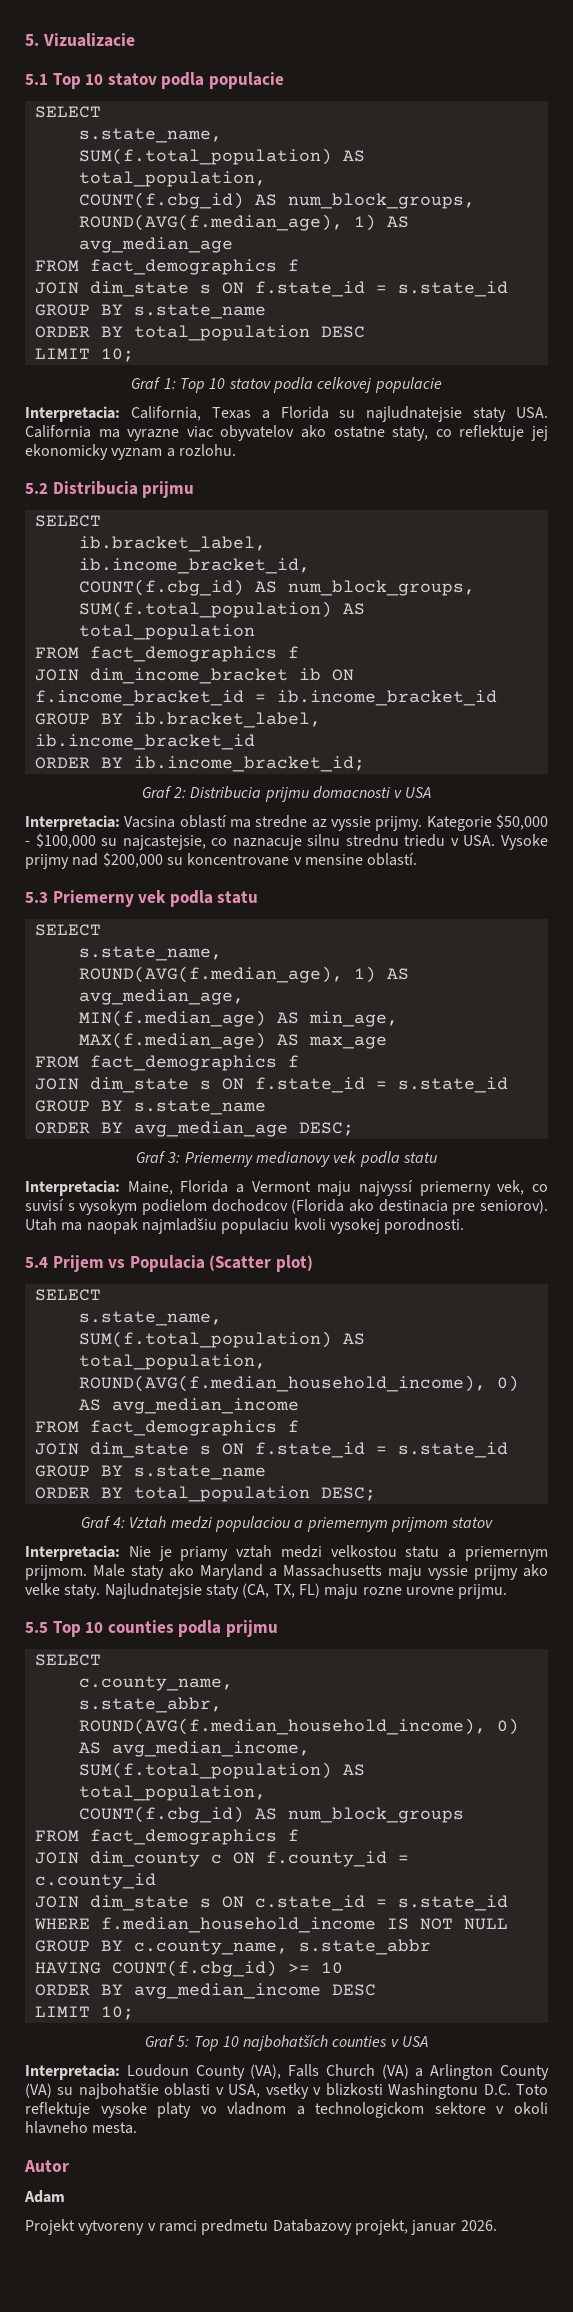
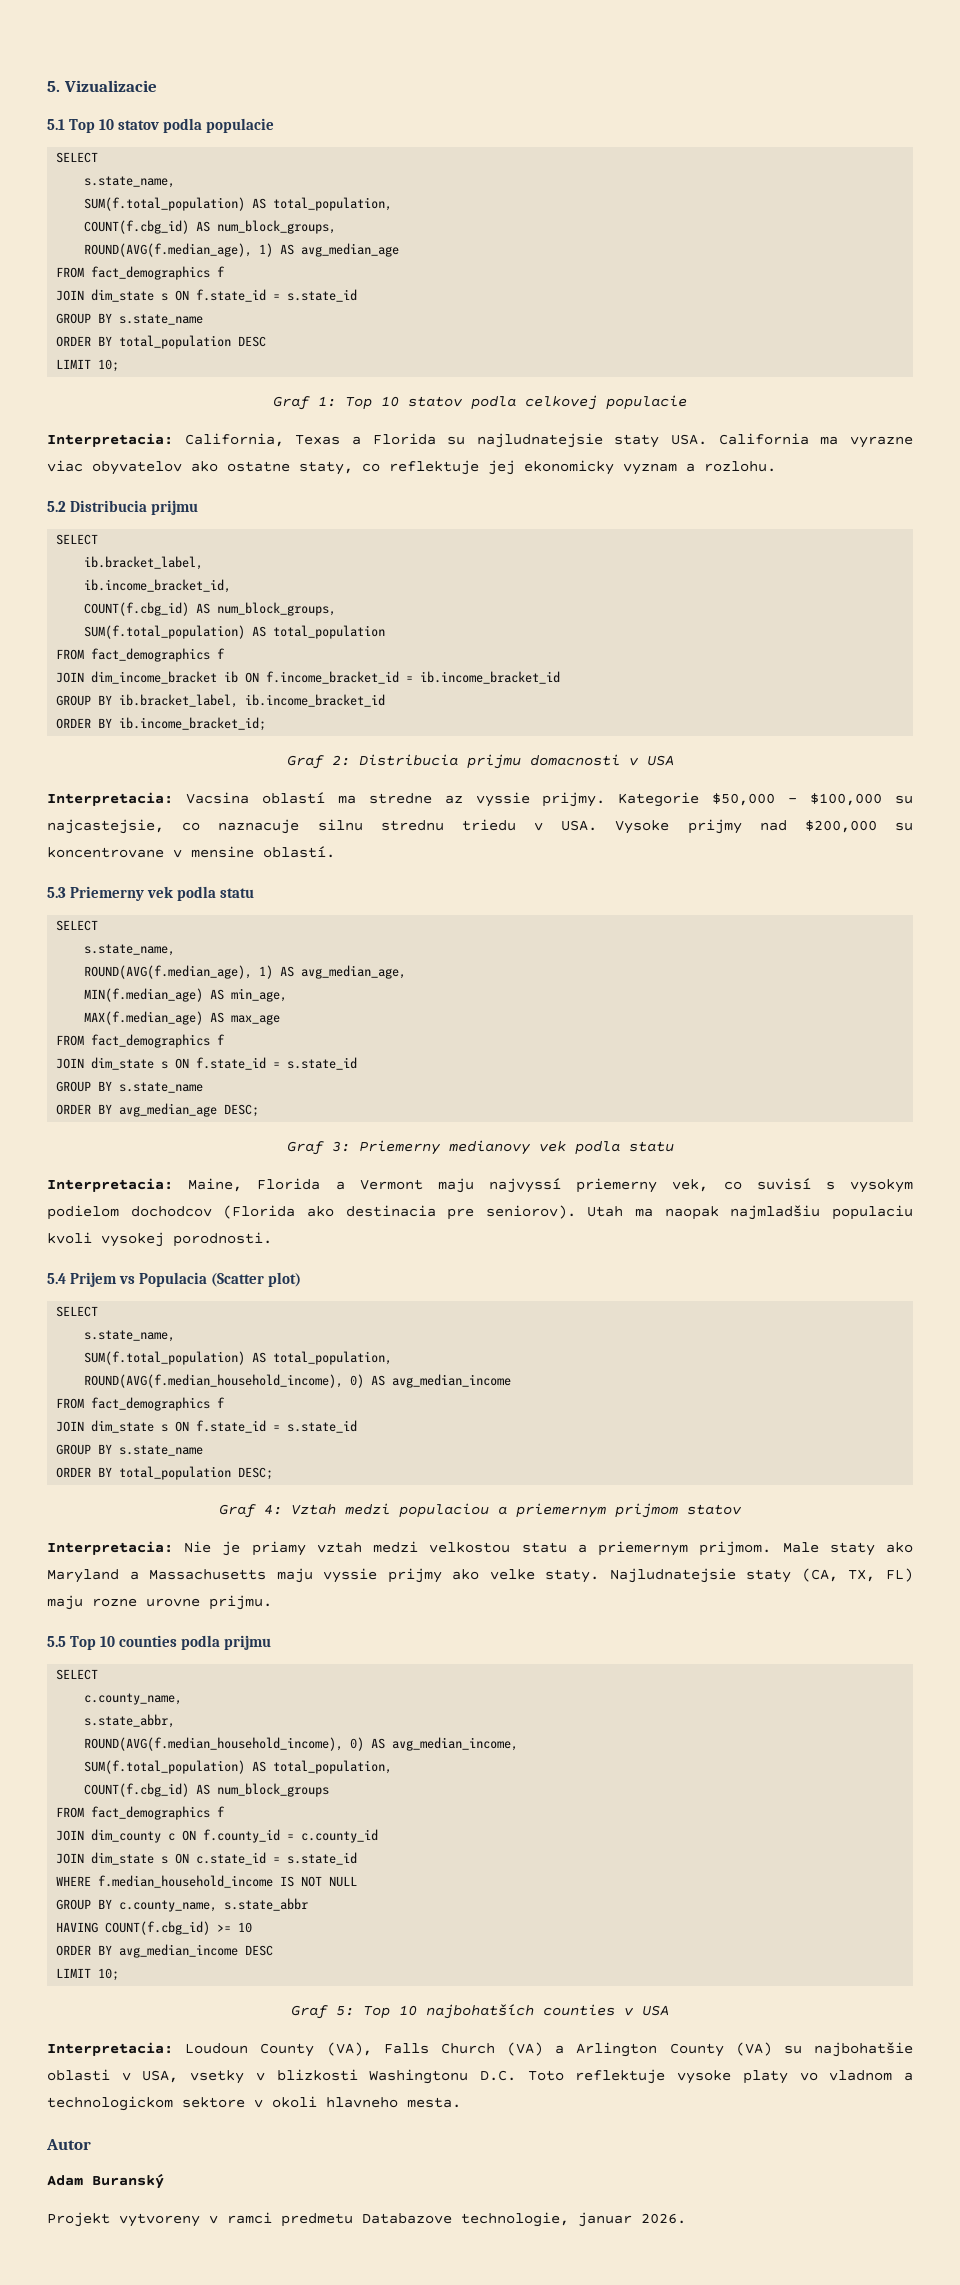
(65, 2196) none -> [92,2173,164,2189] Buranský
[272,2219,408,2235] Databazovy projekt, -> [362,2212,569,2227] Databazove technologie,

